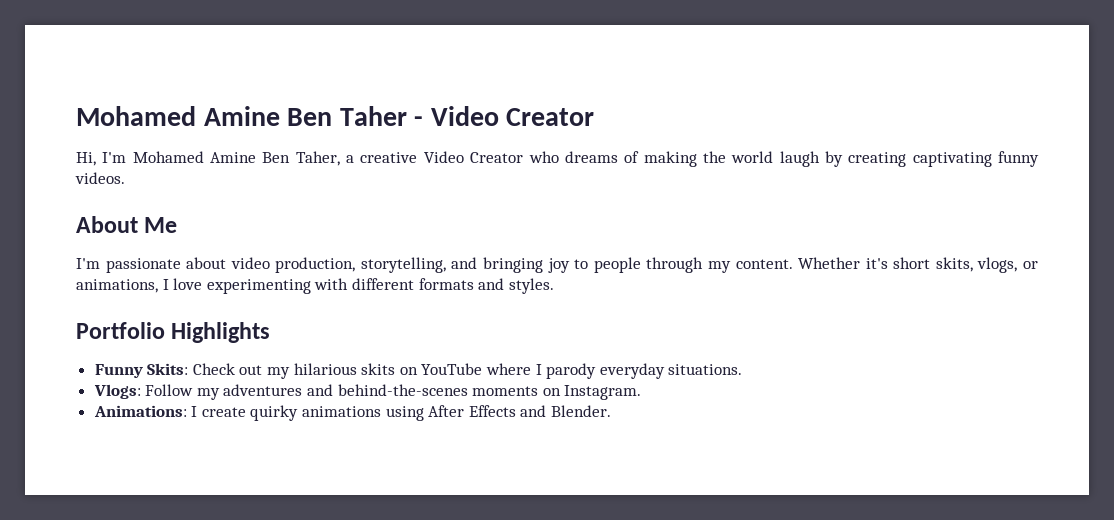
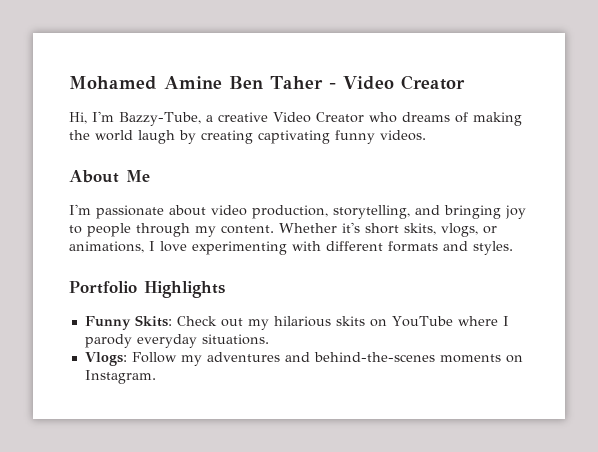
[132,151,340,166] Mohamed Amine Ben Taher, -> [119,112,201,126] Bazzy-Tube,
[93,405,612,421] // Animations: I create quirky animations using After Effects and Blender. -> (156, 377) none

